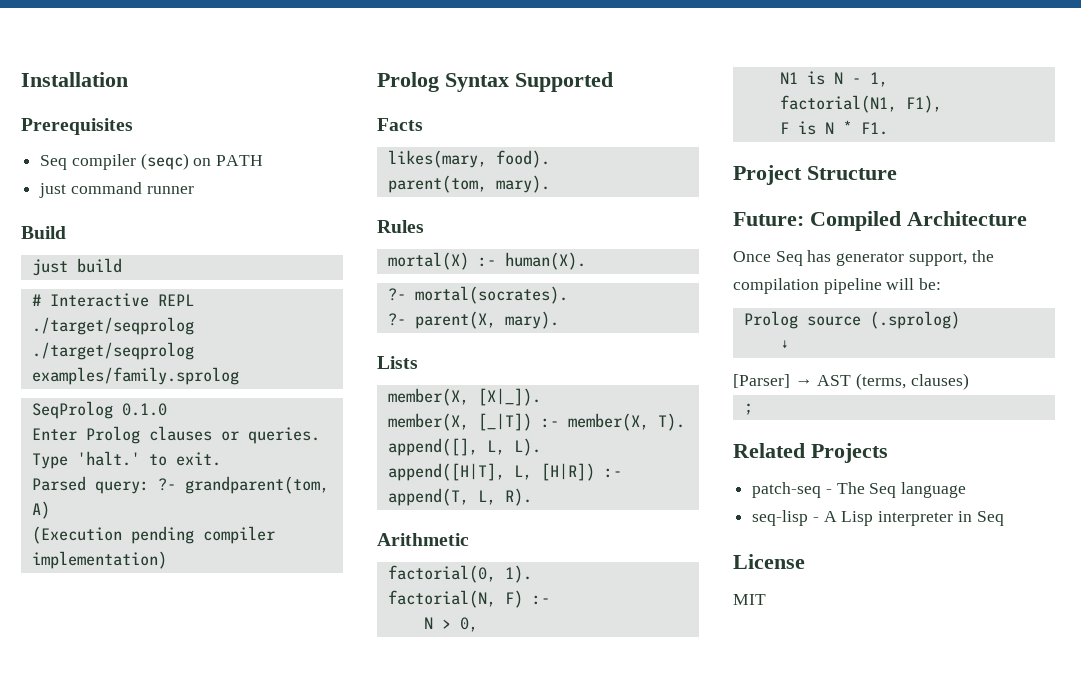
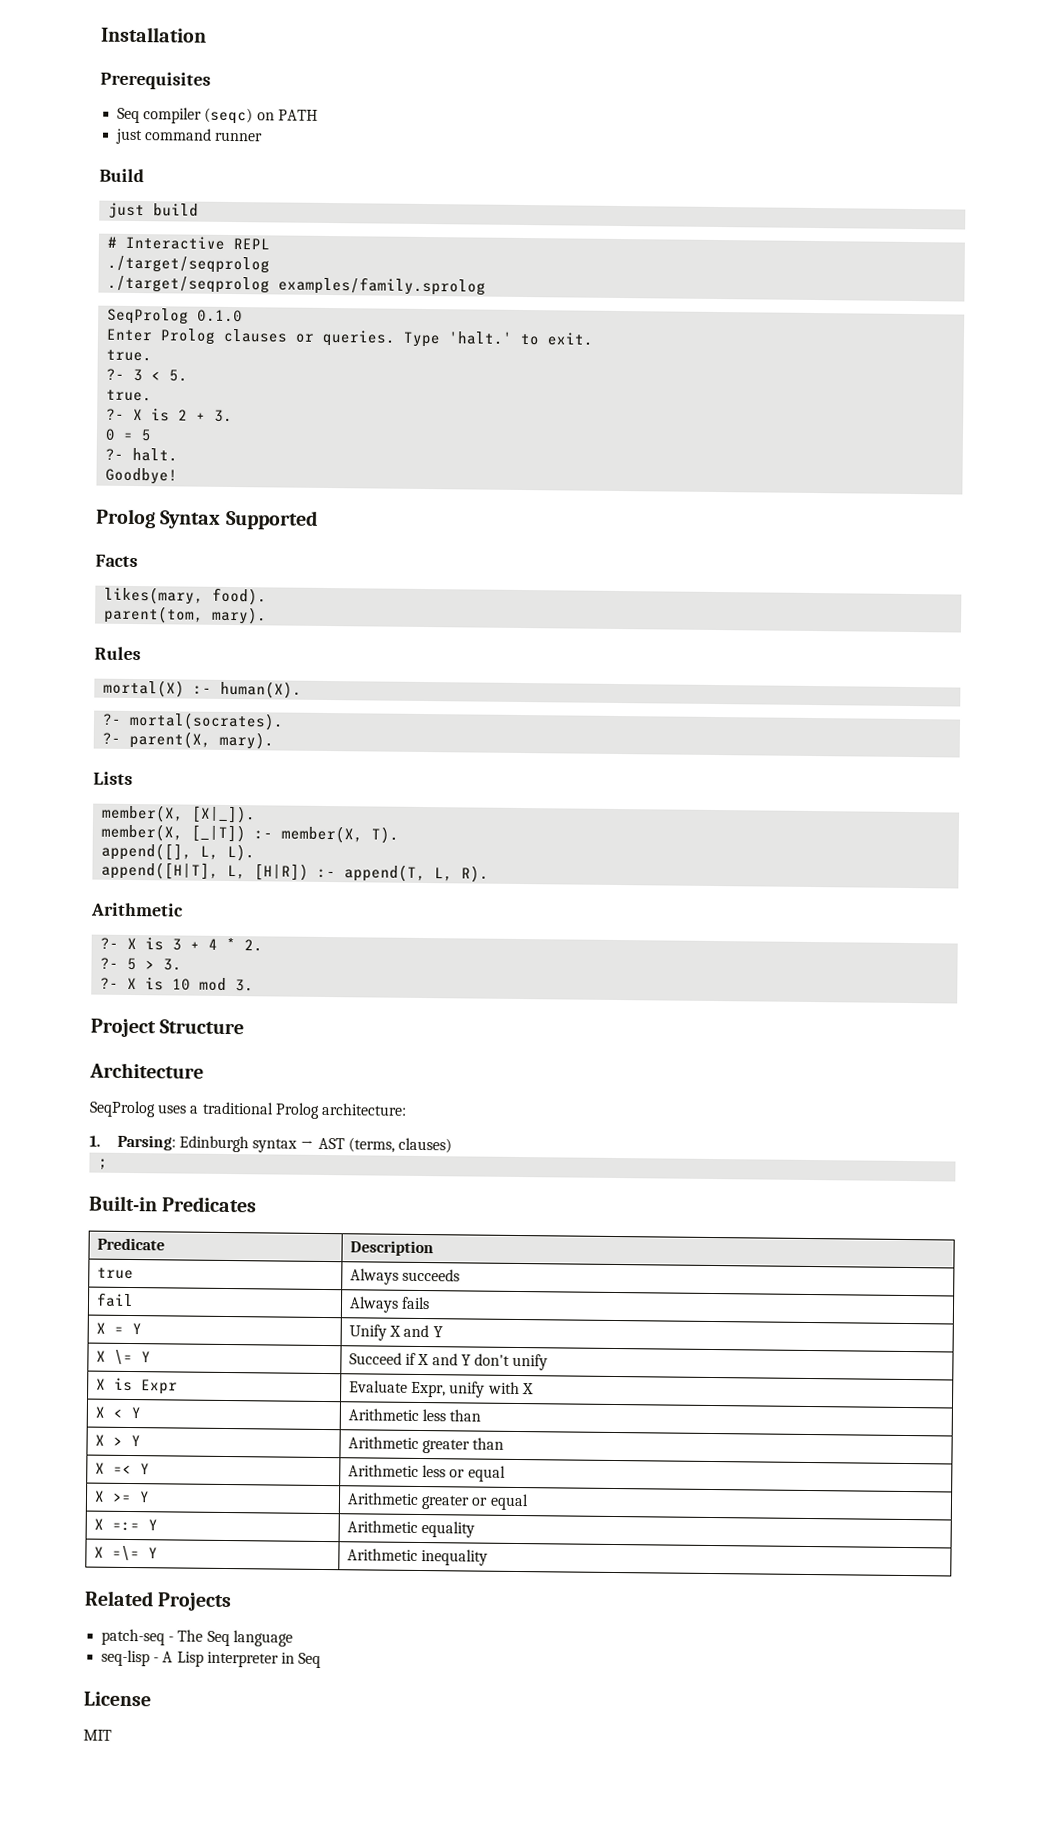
[31,476,329,494] [31,501,50,519] [31,526,275,544] [31,551,167,569] Parsed query: ?- grandparent(tom, A) // (Execution pending compiler implementation) -> [106,349,153,362] [106,368,189,382] [106,389,153,402] [106,408,234,423] [105,428,153,442] [105,447,179,462] [105,467,179,485] true. // ?- 3 < 5. // true. // ?- X is 2 + 3. // 0 = 5 // ?- halt. // Goodbye!
[387,565,532,583] [387,590,550,608] [423,617,478,632] [779,71,888,87] [779,95,942,113] [779,120,888,135] factorial(0, 1). // factorial(N, F) :- // N > 0, // N1 is N - 1, // factorial(N1, F1), // F is N * F1. -> [100,937,264,952] [100,957,183,971] [100,977,255,992] ?- X is 3 + 4 * 2. // ?- 5 > 3. // ?- X is 10 mod 3.
[733,211,901,231] Future: Compiled -> (245, 1027) none
[733,250,994,266] [733,278,942,294] [743,311,960,329] [779,340,789,350] [733,374,790,388] Once Seq has generator support, the compilation pipeline will be: // Prolog source (.sprolog) // ↓ // [Parser] -> [89,1100,407,1119] [89,1134,298,1153] SeqProlog uses a traditional Prolog architecture: // 1. Parsing: Edinburgh syntax
(753, 409) none -> [88,1195,258,1213] [97,1237,166,1251] [350,1240,435,1257] [97,1267,135,1280] [350,1268,461,1285] [96,1292,135,1308] [349,1296,431,1313] [96,1322,143,1335] [349,1324,443,1341] [96,1349,152,1366] [349,1352,549,1371] [96,1377,179,1395] [349,1380,534,1398] [95,1406,142,1419] [348,1408,482,1422] [95,1434,142,1447] [348,1436,505,1454] [95,1462,151,1475] [348,1464,506,1482] [94,1490,151,1503] [347,1492,529,1511] [94,1518,159,1532] [347,1520,476,1538] [94,1545,159,1562] [347,1548,489,1566] // Built-in Predicates // Predicate | Description // true | Always succeeds // fail | Always fails // X = Y | Unify X and Y // X \= Y | Succeed if X and Y don't unify // X is Expr | Evaluate Expr, unify with X // X < Y | Arithmetic less than // X > Y | Arithmetic greater than // X =< Y | Arithmetic less or equal // X >= Y | Arithmetic greater or equal // X =:= Y | Arithmetic equality // X =\= Y | Arithmetic inequality

